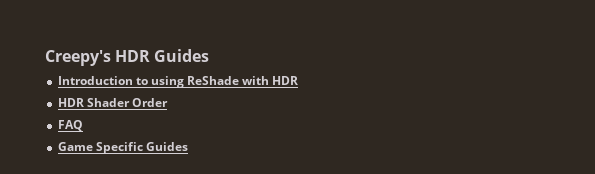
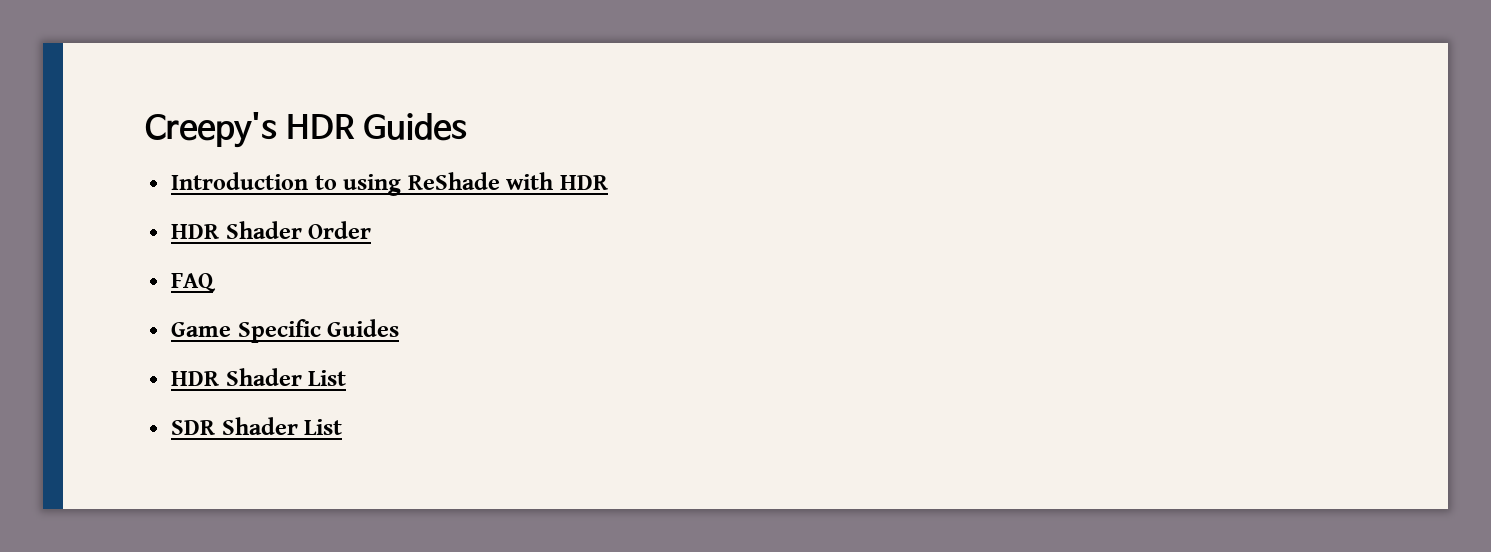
(188, 146) none -> [171,368,347,386] [171,417,343,435] // HDR Shader List // SDR Shader List

